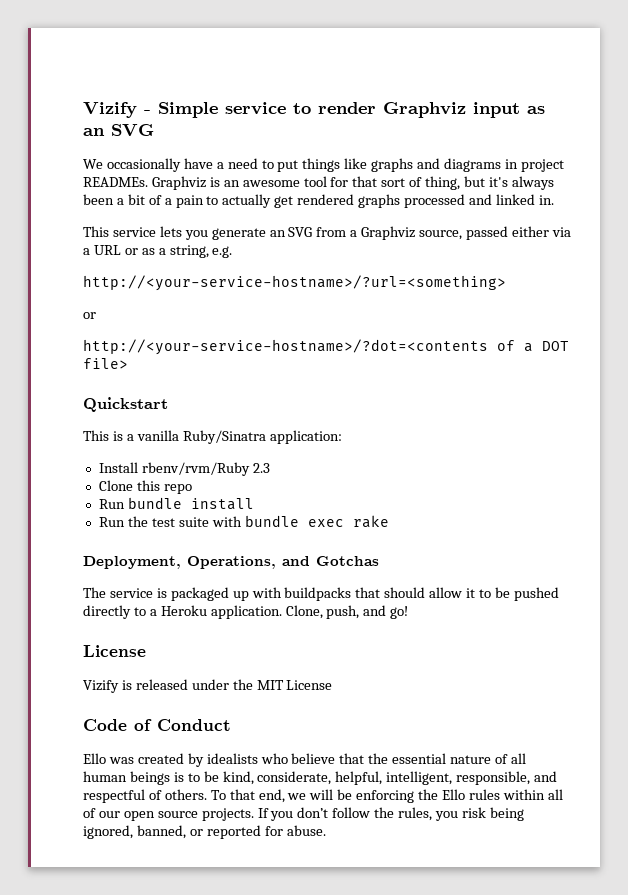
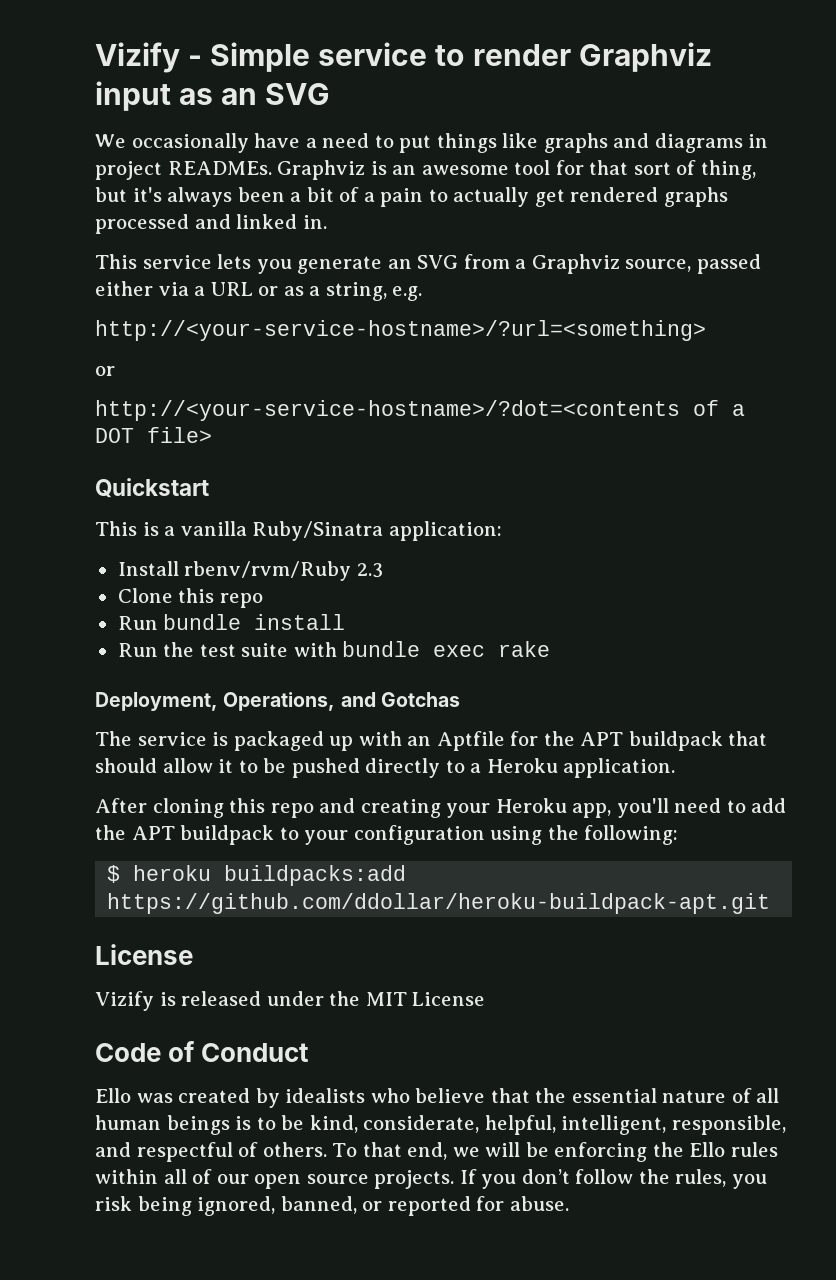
[284,587,352,601] buildpacks -> [407,731,723,751] an Aptfile for the APT buildpack
[285,605,409,619] Clone, push, and go! -> [95,798,787,818] [95,825,679,845] [107,865,407,886] [107,893,771,914] // After cloning this repo and creating your Heroku app, you'll need to add the APT buildpack to your configuration using the following: // $ heroku buildpacks:add https://github.com/ddollar/heroku-buildpack-apt.git

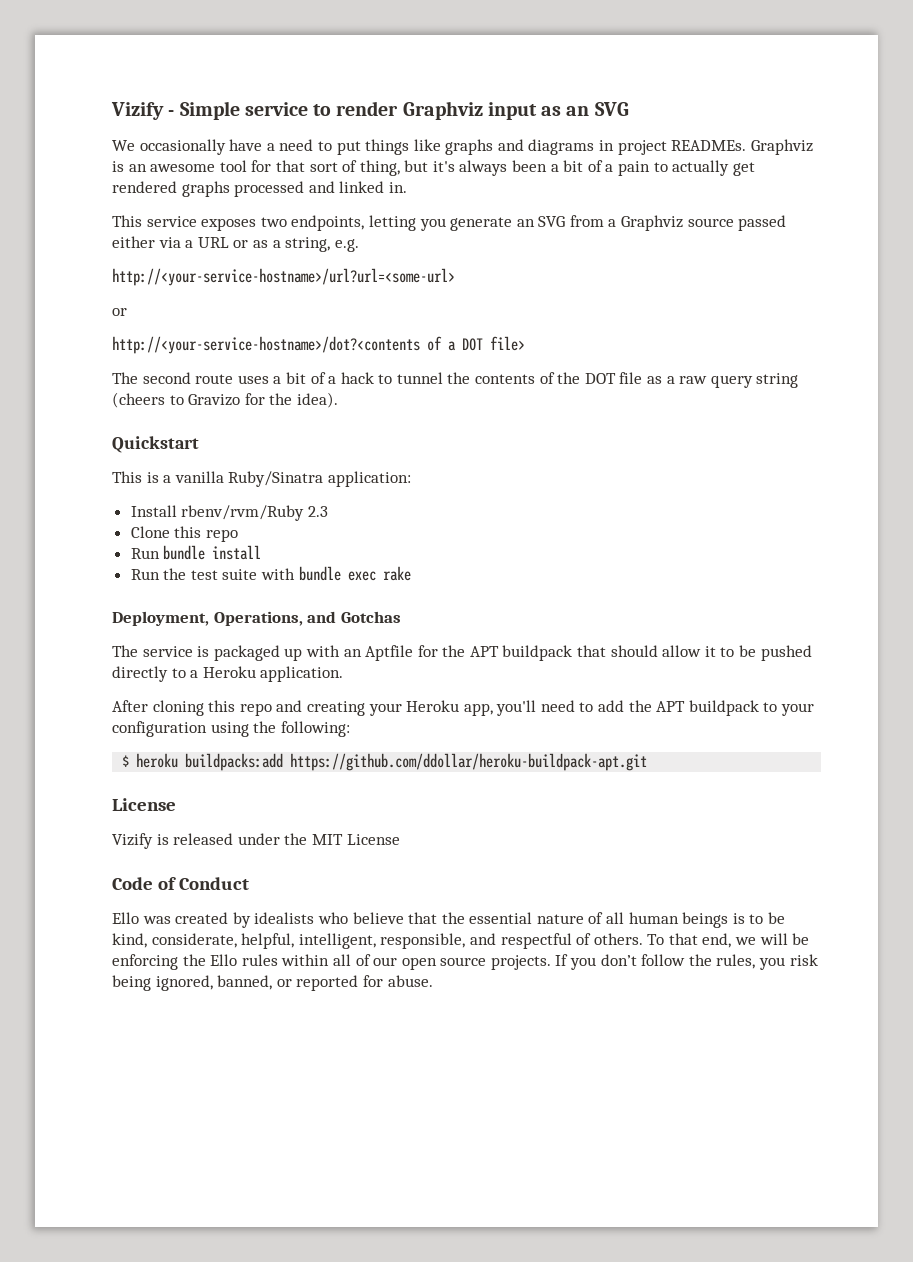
[217,254,252,269] lets -> [201,215,416,231] exposes two endpoints, letting
[625,259,692,272] source, -> [687,218,734,227] source
[95,320,706,341] http://<your-service-hostname>/?url=<something> -> [112,268,455,286] http://<your-service-hostname>/url?url=<some-url>
[95,400,680,421] http://<your-service-hostname>/?dot=<contents -> [112,336,420,354] http://<your-service-hostname>/dot?<contents
(212, 435) none -> [112,372,799,388] [112,392,338,408] // The second route uses a bit of a hack to tunnel the contents of the DOT file as a raw query string (cheers to Gravizo for the idea).

